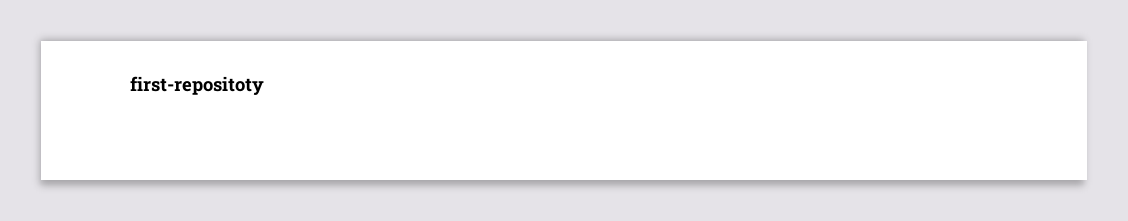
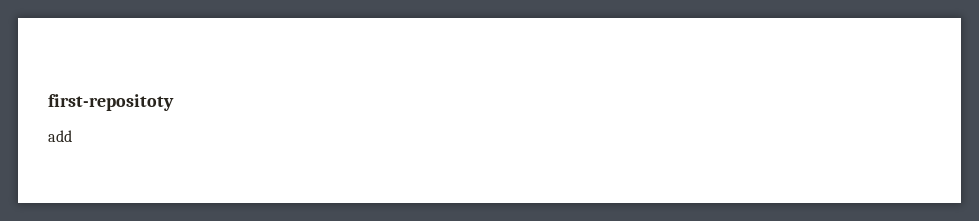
(264, 85) none -> [48,130,72,142] // add

